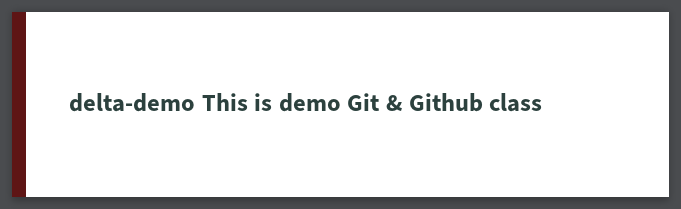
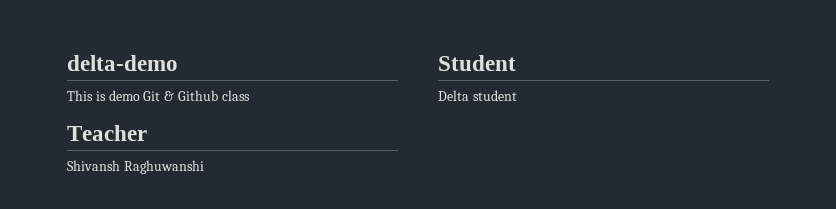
(195, 102) none -> (178, 63) //
(543, 102) none -> [67,125,147,141] [67,160,204,174] [438,55,516,71] [438,90,517,101] // Teacher // Shivansh Raghuwanshi // Student // Delta student

